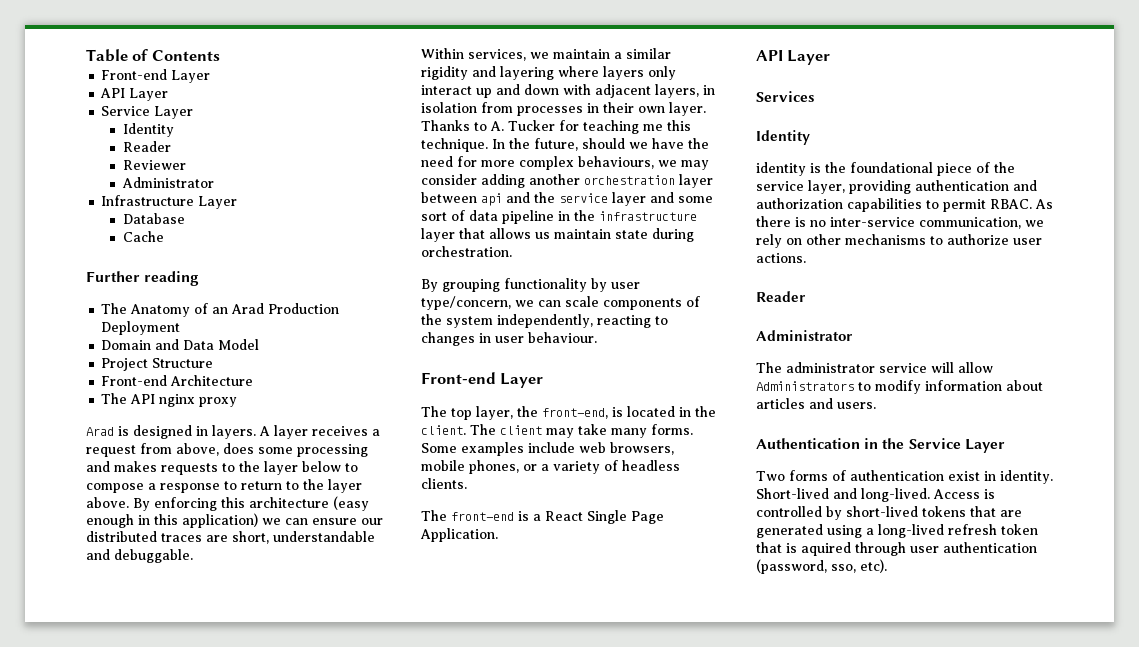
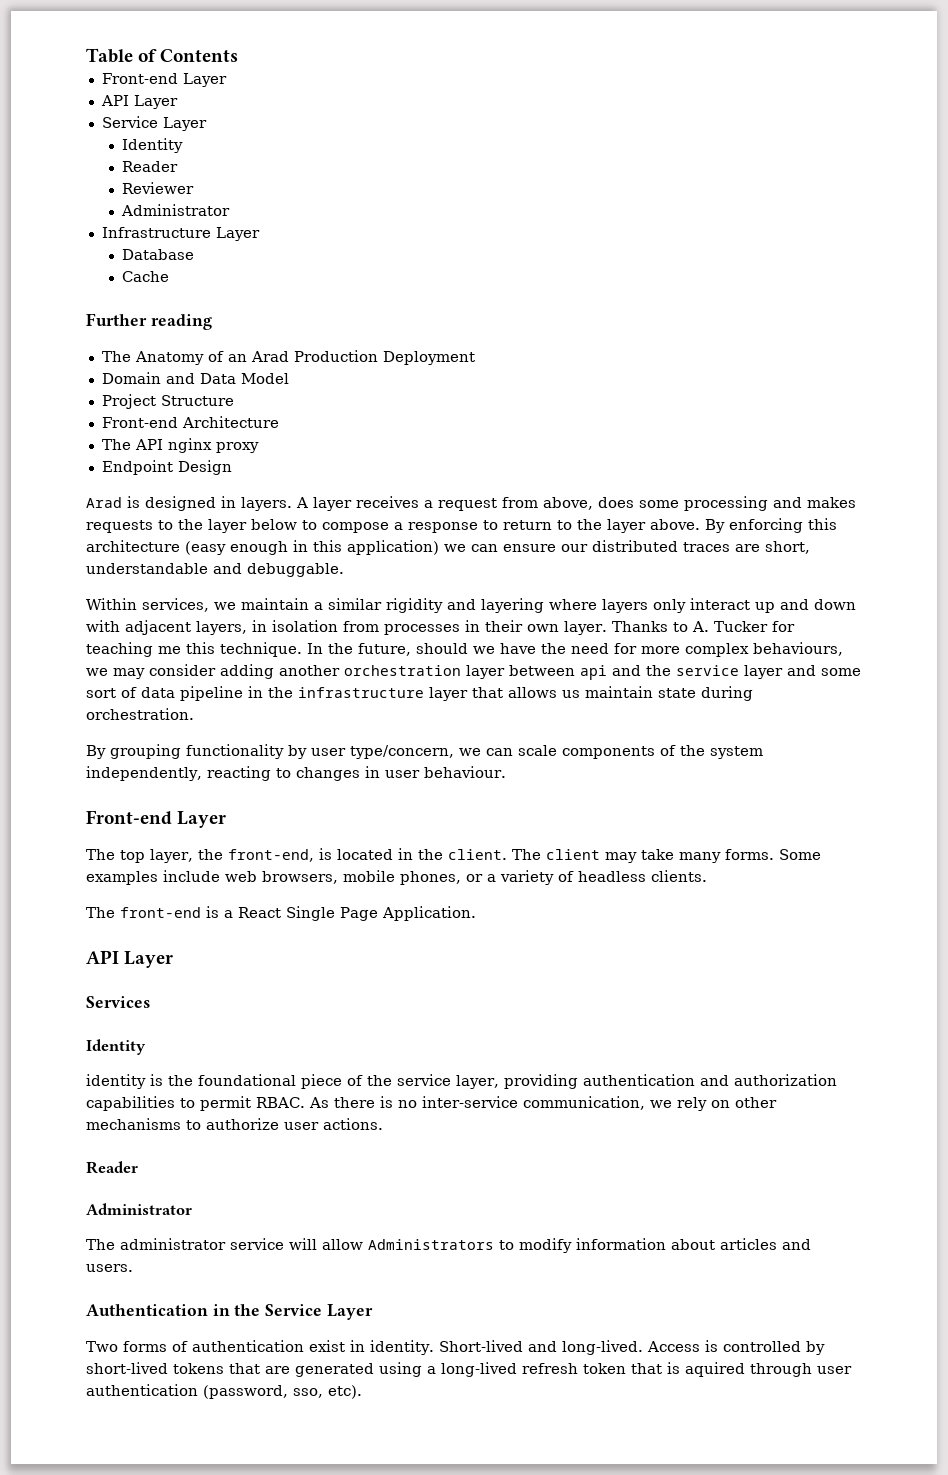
(238, 402) none -> [101,460,232,475] // Endpoint Design

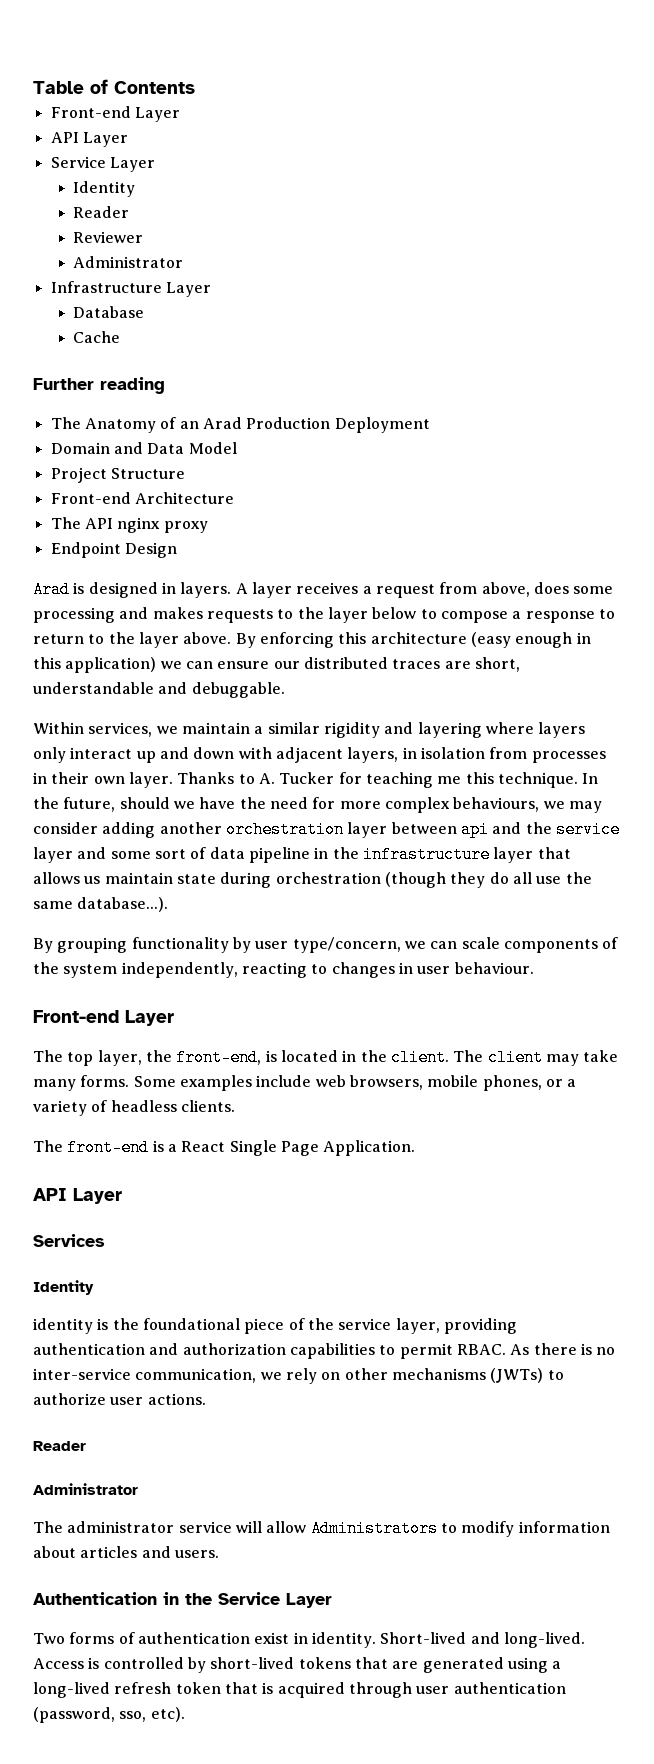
[86,708,194,720] orchestration. -> [275,872,592,888] [33,897,169,912] orchestration (though they do all use the same database...).
(181, 1124) none -> [490,1368,544,1383] (JWTs)
[685,1362,745,1377] aquired -> [277,1682,345,1698] acquired

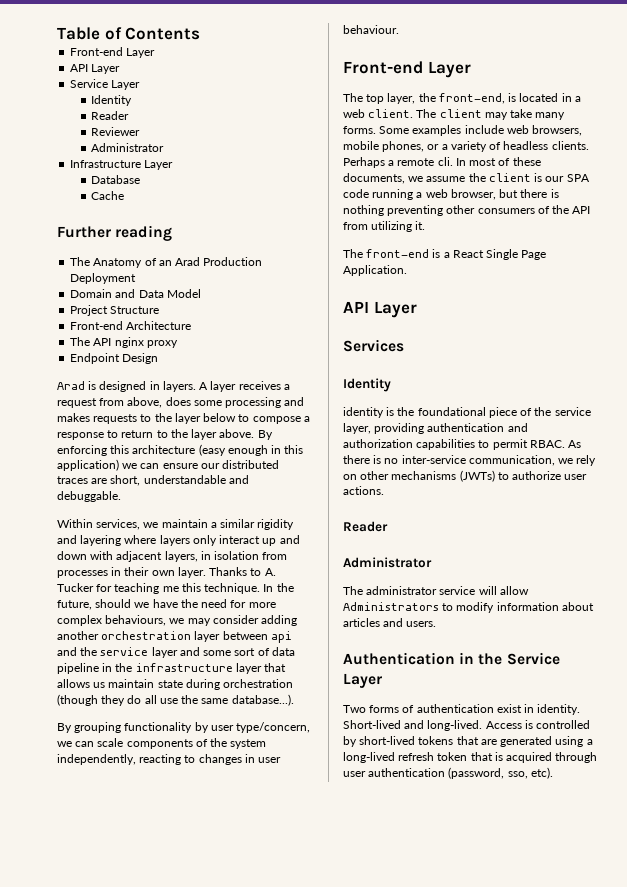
[360,1050,387,1062] the -> [574,96,581,102] [343,109,365,118] a web
(235, 1106) none -> [343,157,541,168] [343,173,590,184] [343,189,559,200] [343,205,591,216] [343,221,426,232] Perhaps a remote cli. In most of these documents, we assume the client is our SPA code running a web browser, but there is nothing preventing other consumers of the API from utilizing it.

